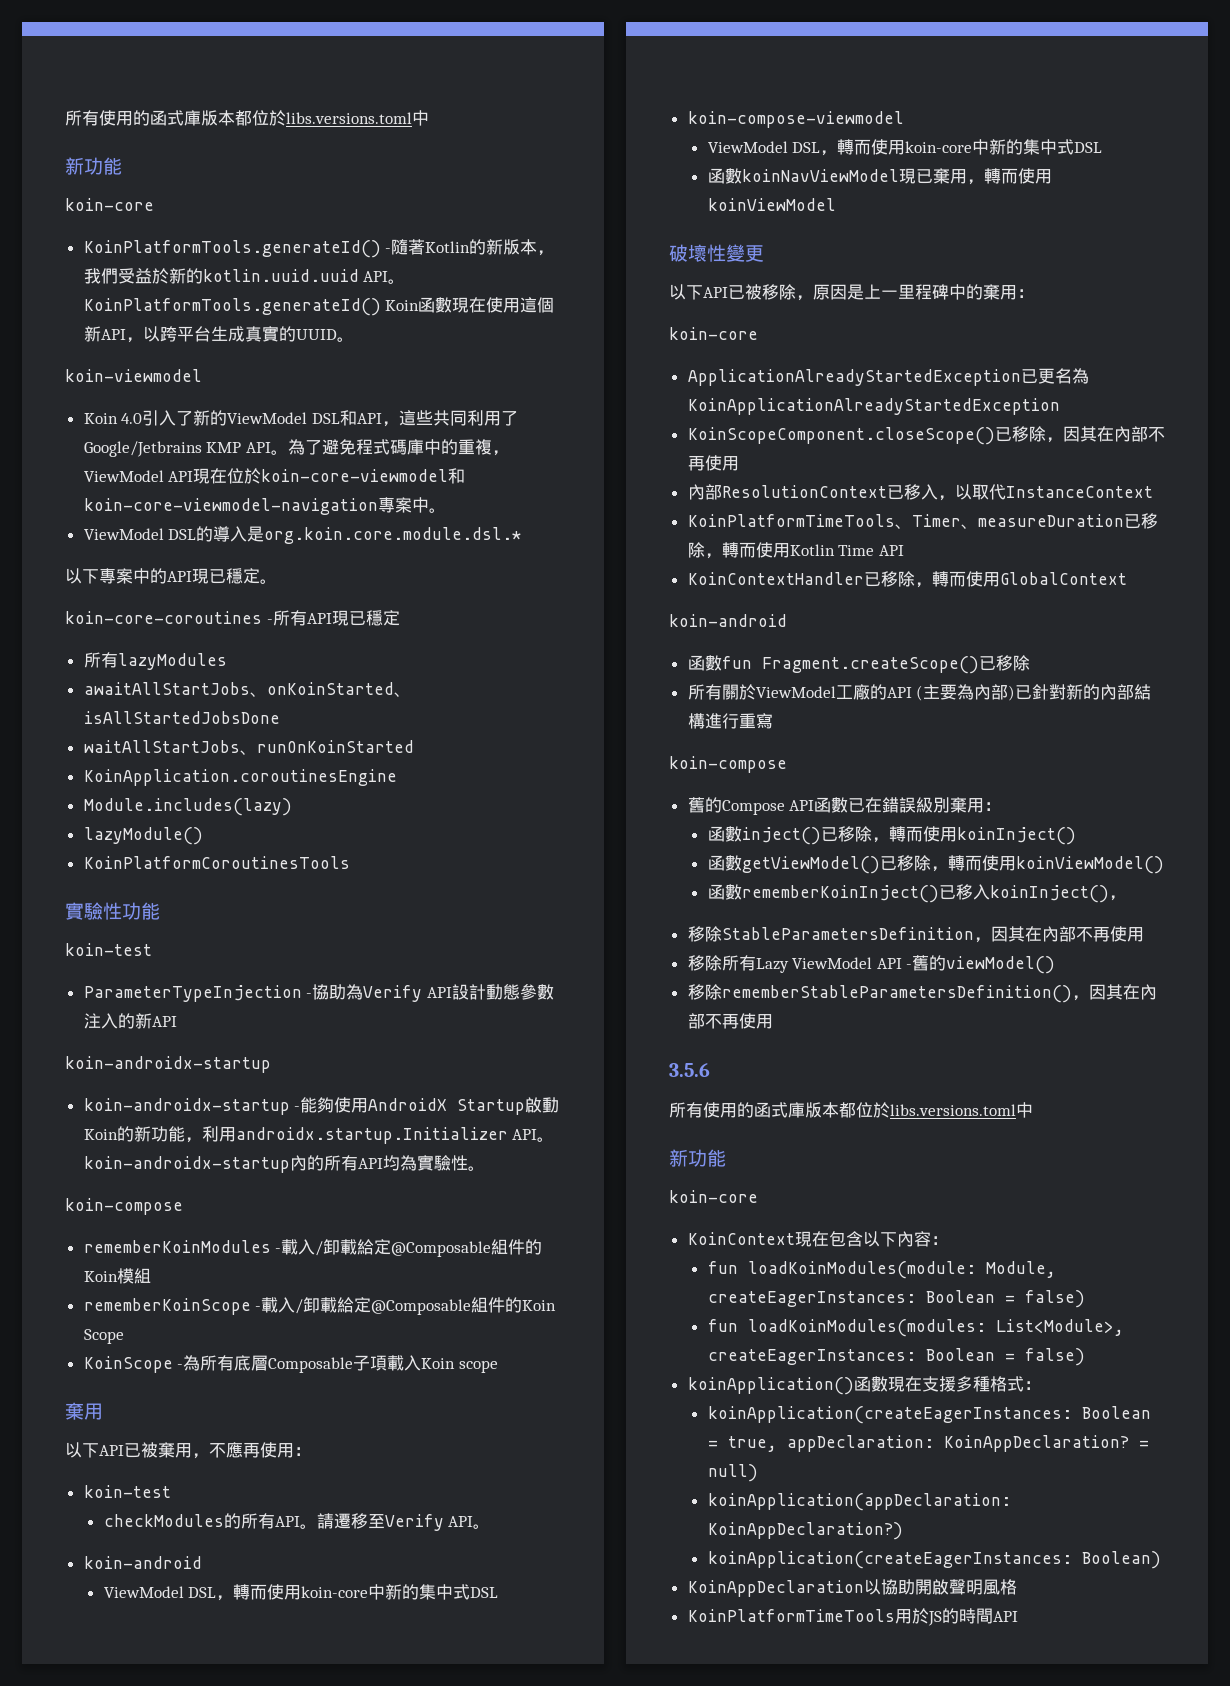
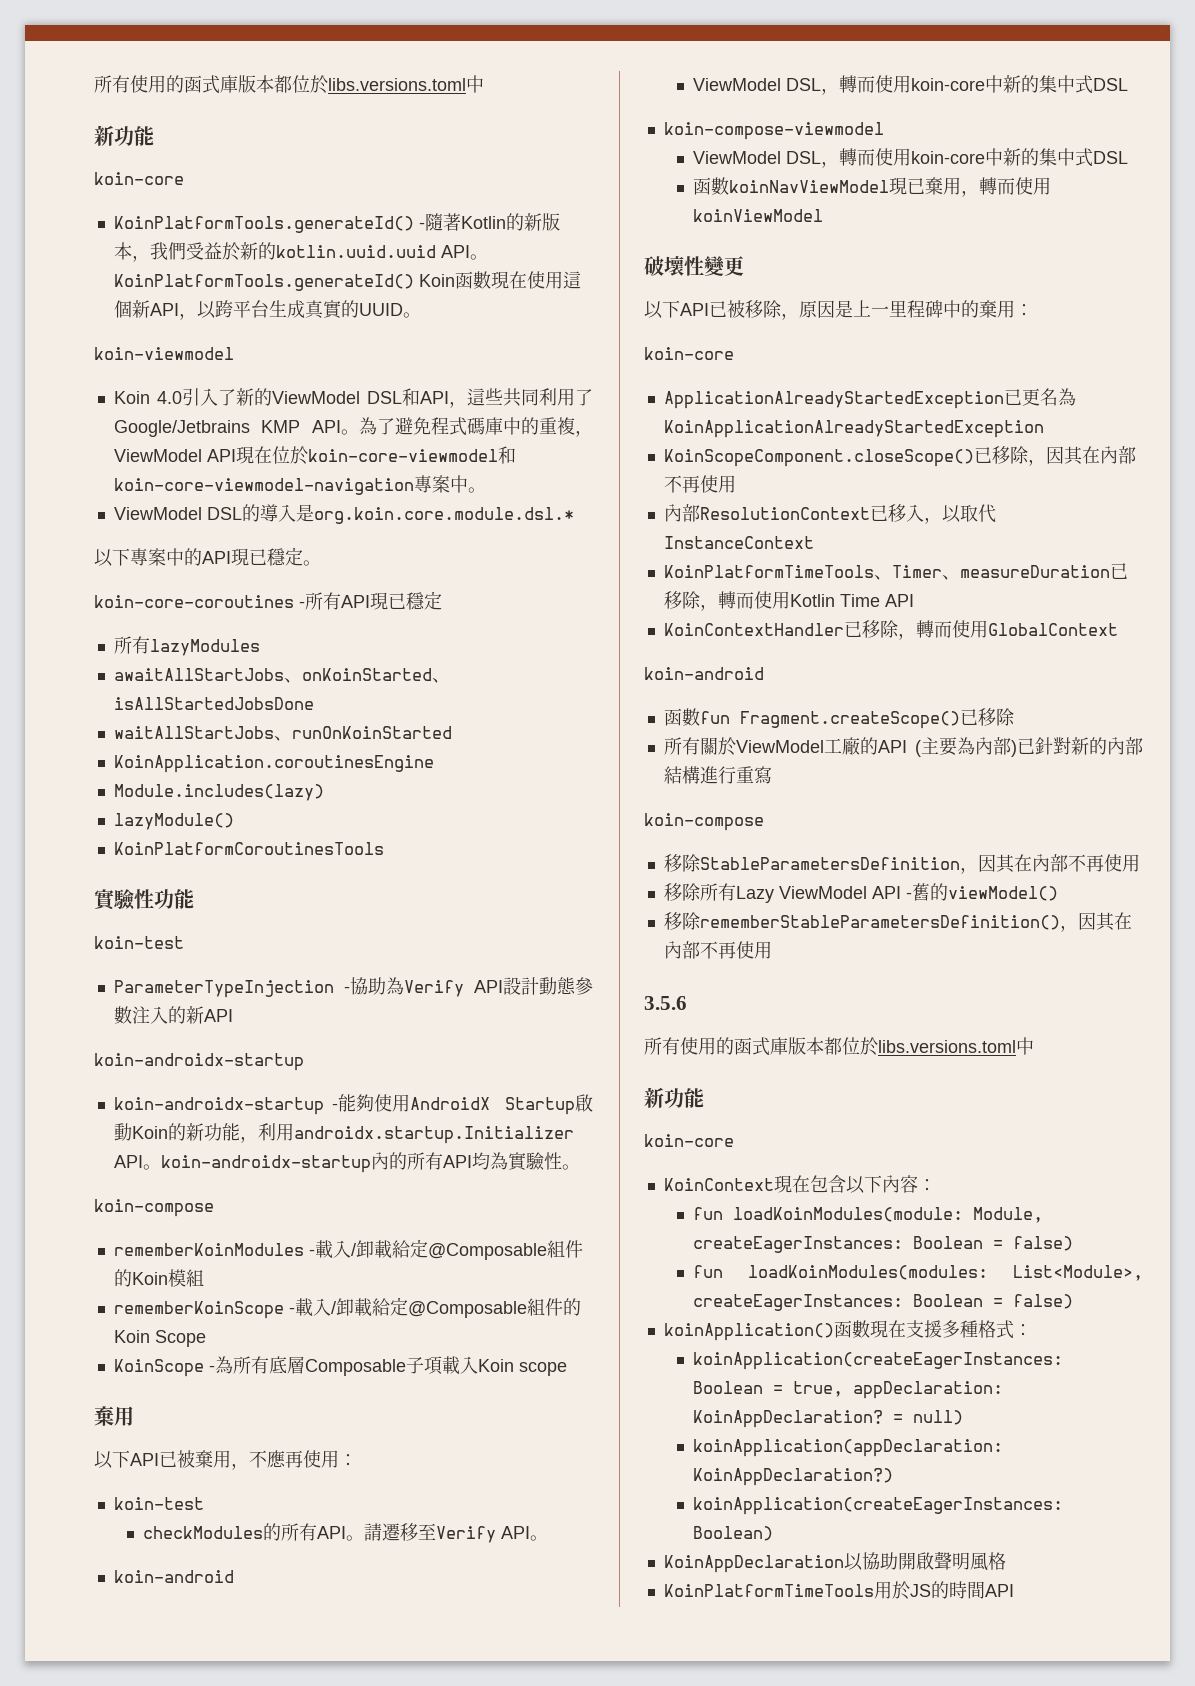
[687,797,1002,815] [707,826,1076,845] [707,855,1164,874] [707,884,1126,903] // 舊的Compose API函數已在錯誤級別棄用： // 函數inject()已移除，轉而使用koinInject() // 函數getViewModel()已移除，轉而使用koinViewModel() // 函數rememberKoinInject()已移入koinInject()， -> (764, 822) none

